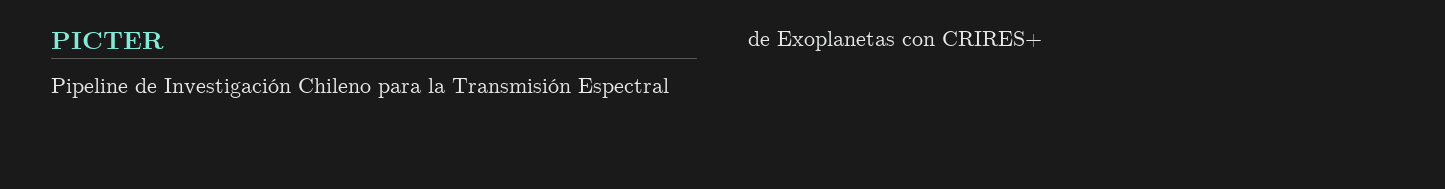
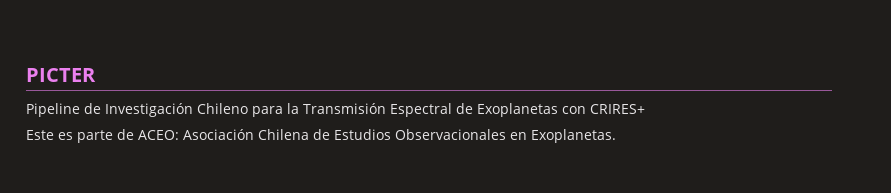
(1042, 39) none -> [26,129,616,143] // Este es parte de ACEO: Asociación Chilena de Estudios Observacionales en Exoplanetas.

